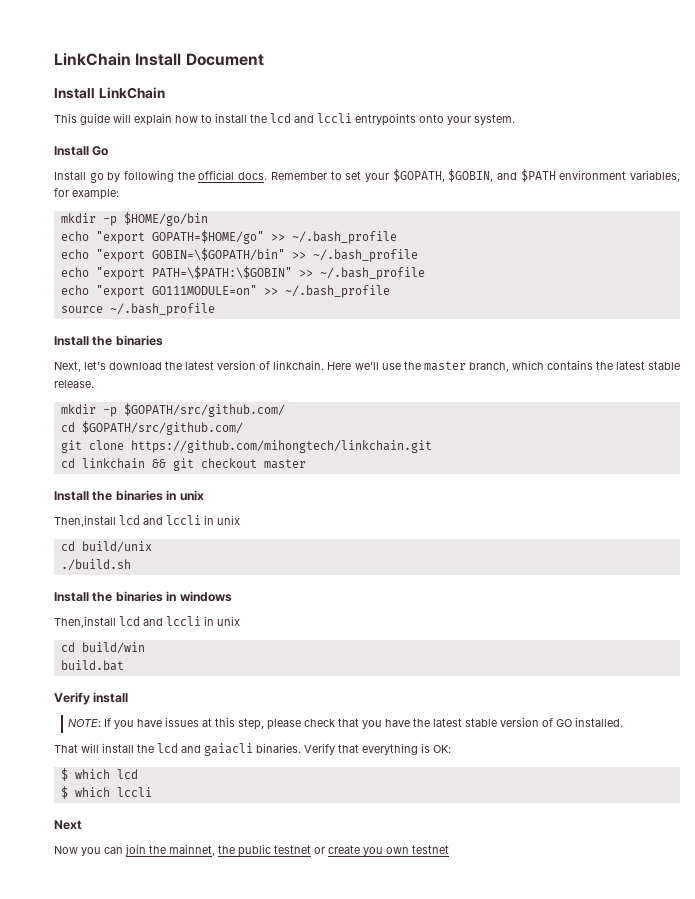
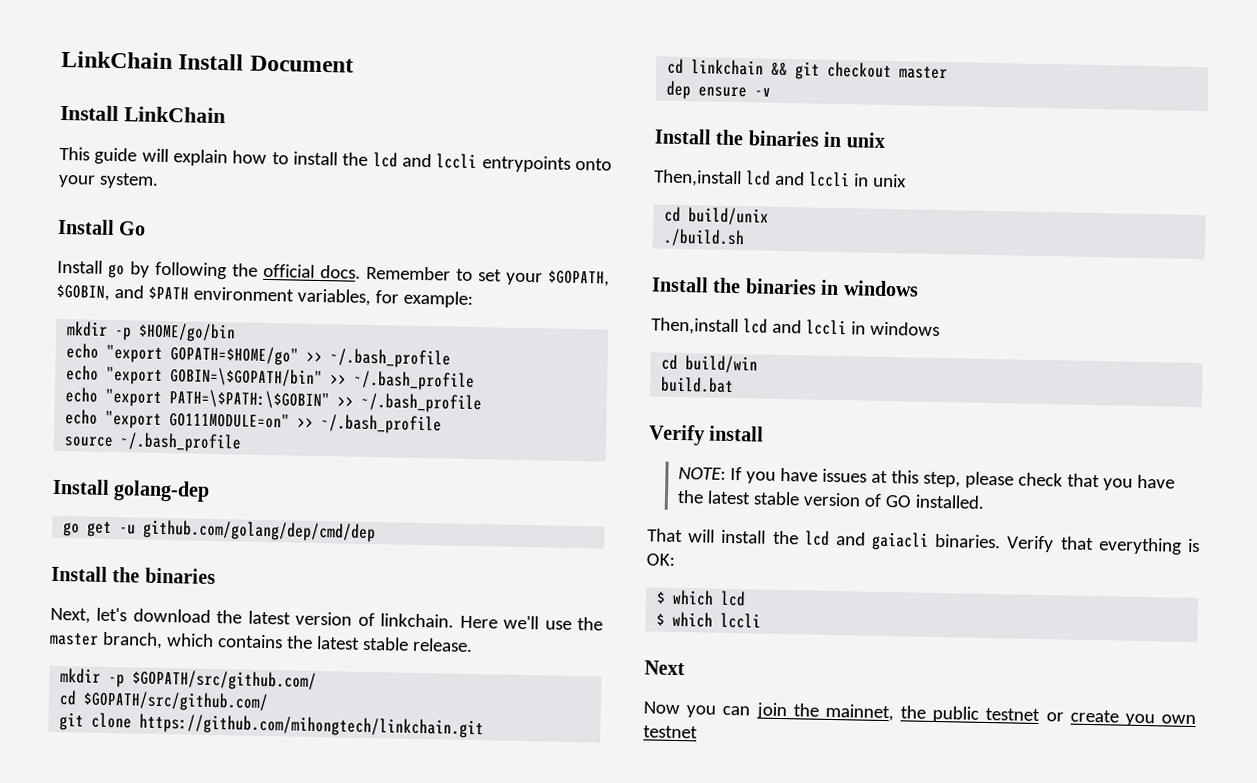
(215, 309) none -> [52,478,211,502] [63,519,377,543] // Install golang-dep // go get -u github.com/golang/dep/cmd/dep
(306, 464) none -> [666,80,772,100] // dep ensure -v
[217,616,240,626] unix -> [869,321,940,337] windows

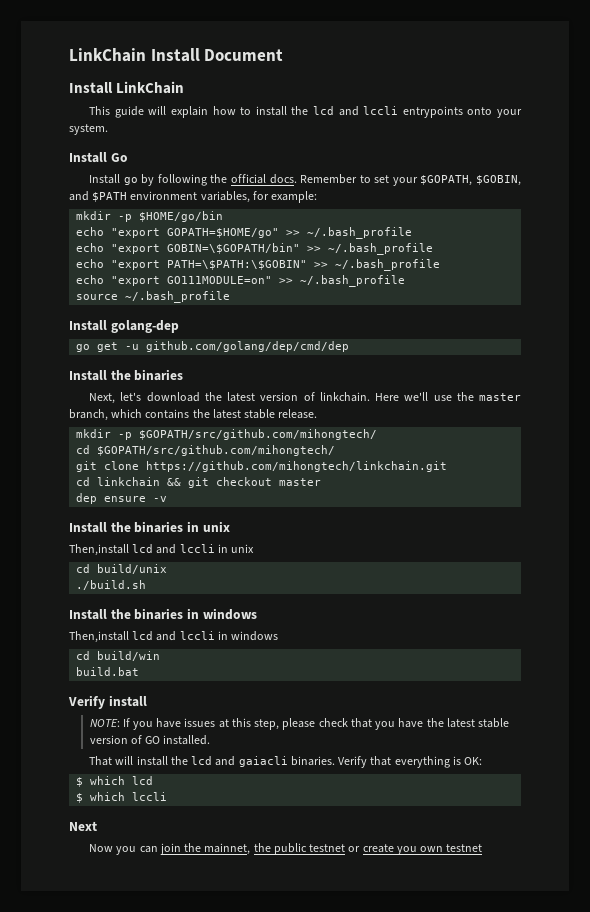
[132,669,318,692] [59,690,270,713] $GOPATH/src/github.com/ // cd $GOPATH/src/github.com/ -> [139,429,378,440] [76,445,336,456] $GOPATH/src/github.com/mihongtech/ // cd $GOPATH/src/github.com/mihongtech/

